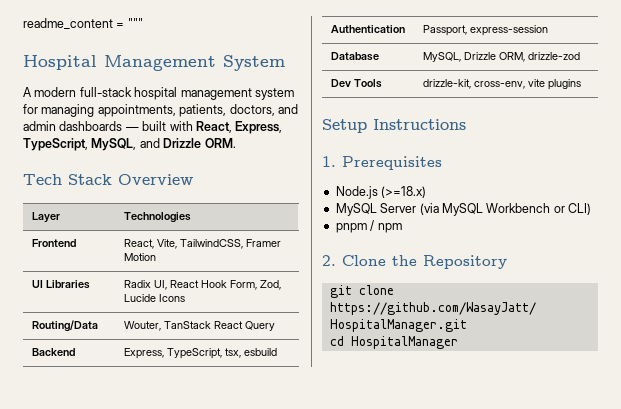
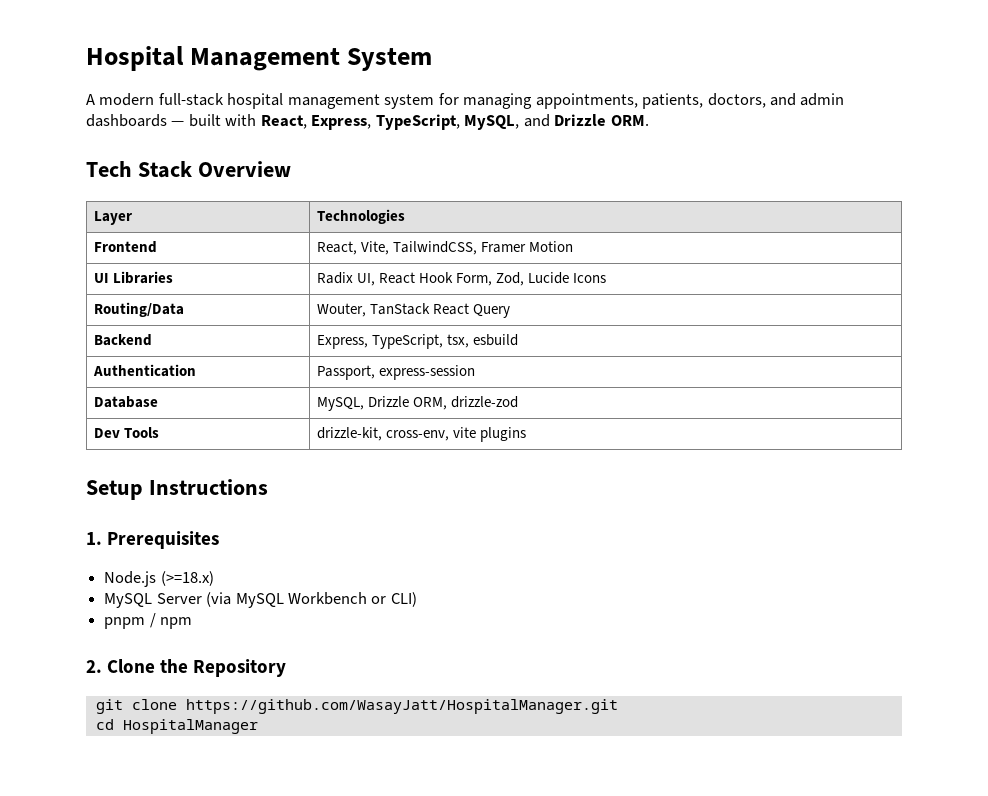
[23,18,143,29] readme_content = """ // -> (86, 58) none

